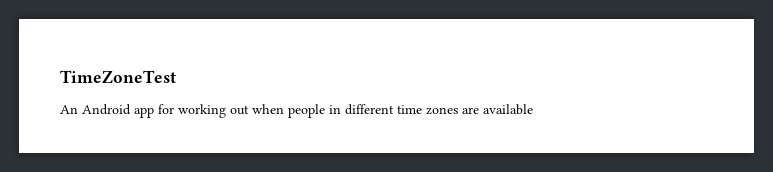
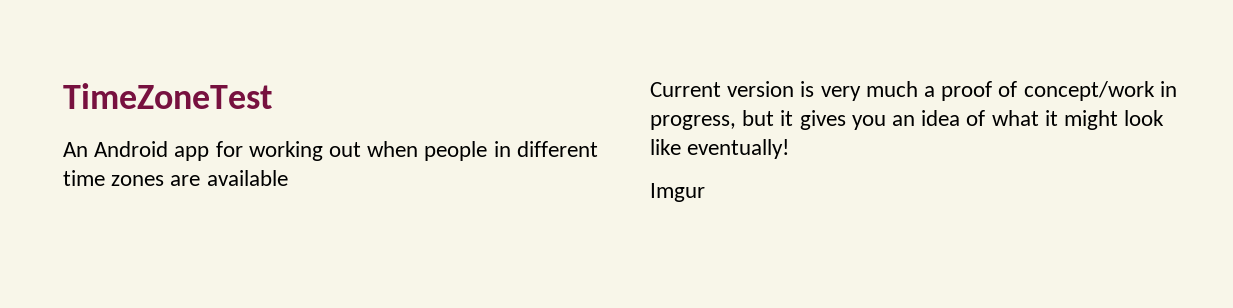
(533, 109) none -> [650,81,1177,101] [650,110,1165,130] [650,139,790,159] [650,183,705,202] // Current version is very much a proof of concept/work in progress, but it gives you an idea of what it might look like eventually! // Imgur

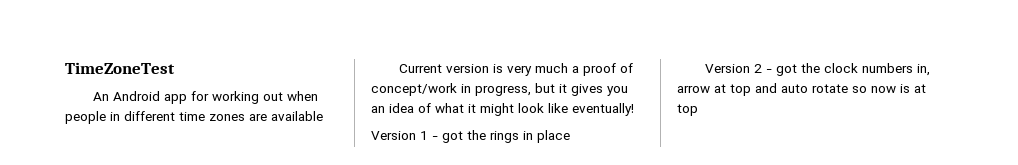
[650,183,705,202] Imgur -> [371,130,570,143] [704,63,930,76] [677,83,926,96] [677,104,698,116] Version 1 - got the rings in place // Version 2 - got the clock numbers in, arrow at top and auto rotate so now is at top

